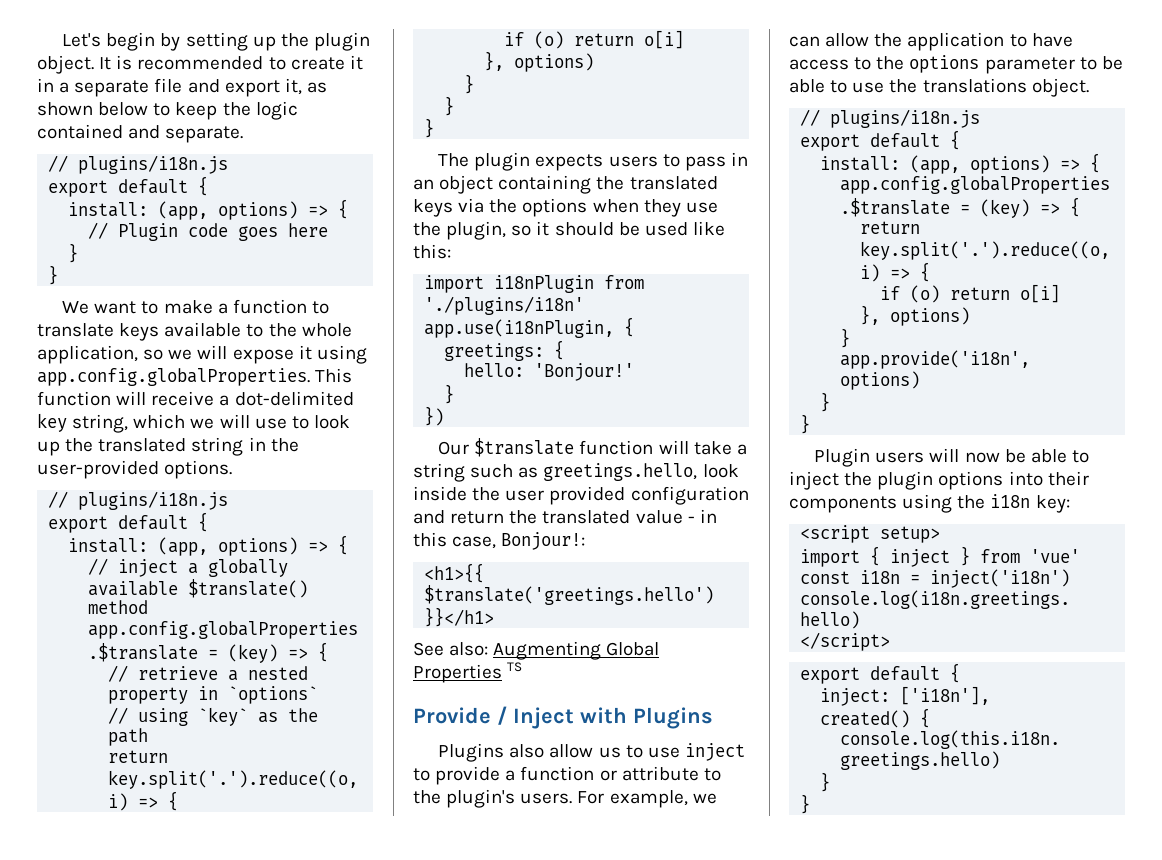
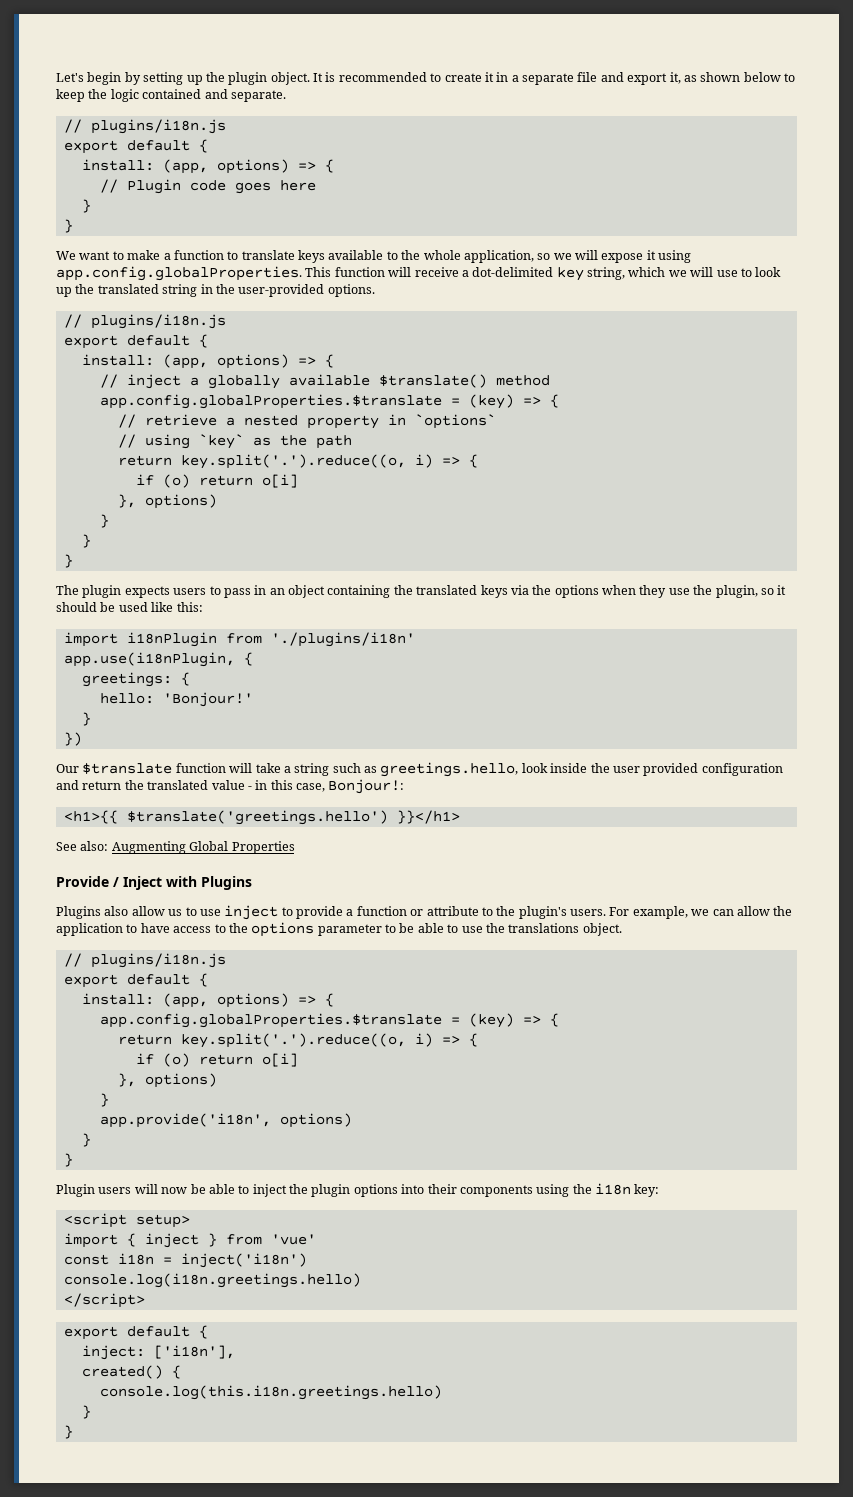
[507,662,523,672] TS -> (295, 847) none

